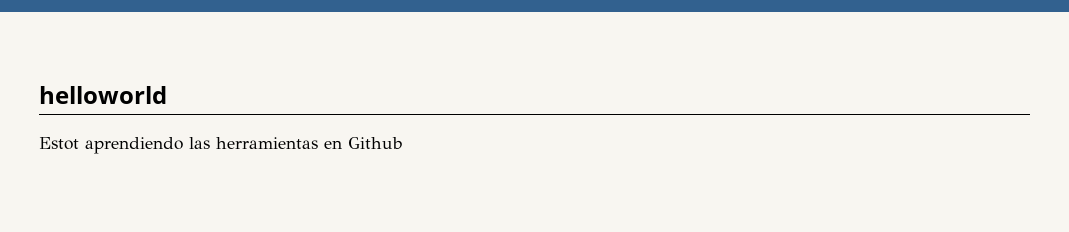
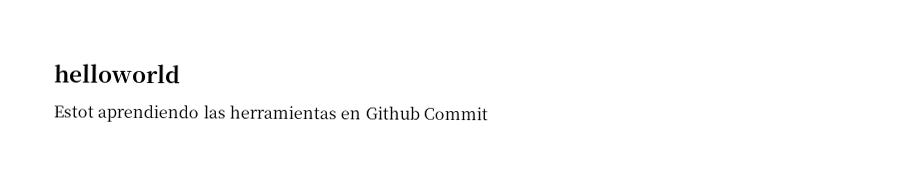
(403, 143) none -> [422,106,488,121] Commit

